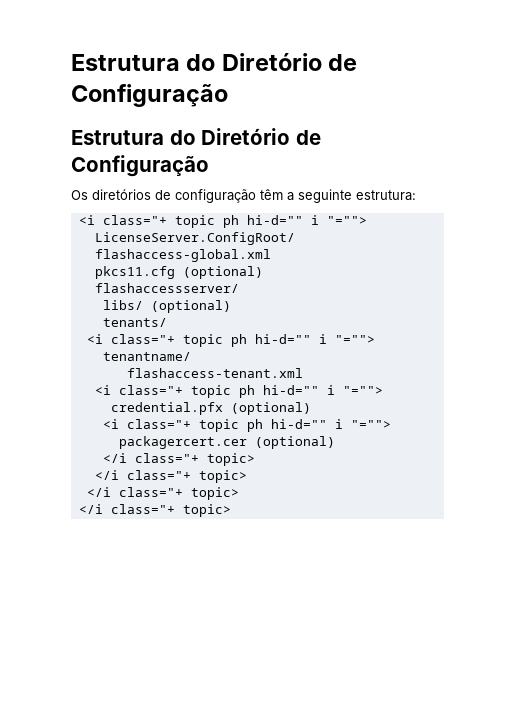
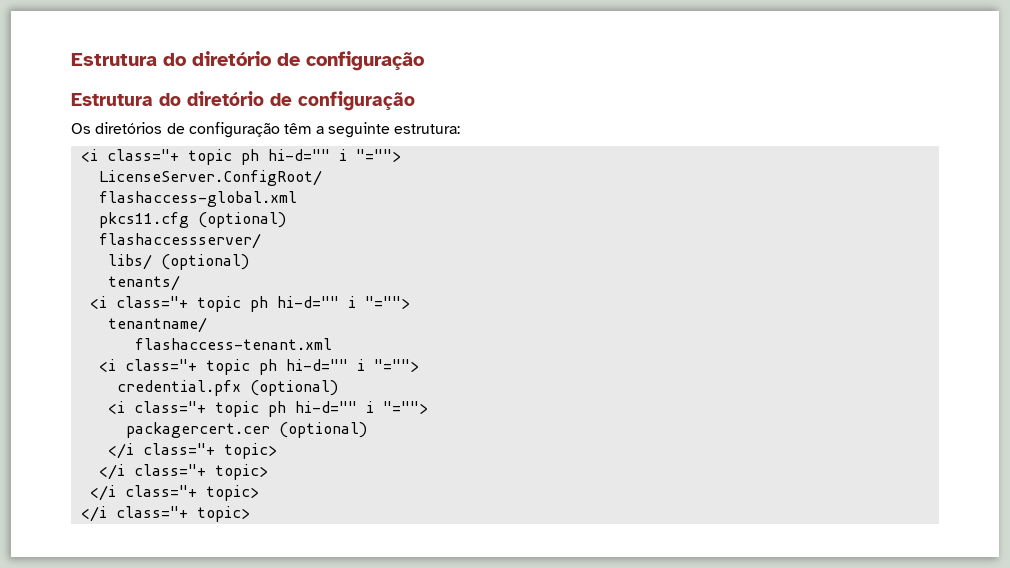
[71,53,358,71] [71,84,228,107] [71,128,321,145] [71,155,209,177] Estrutura do Diretório de Configuração // Estrutura do Diretório de Configuração -> [71,51,424,71] [71,91,415,111] Estrutura do diretório de configuração // Estrutura do diretório de configuração

